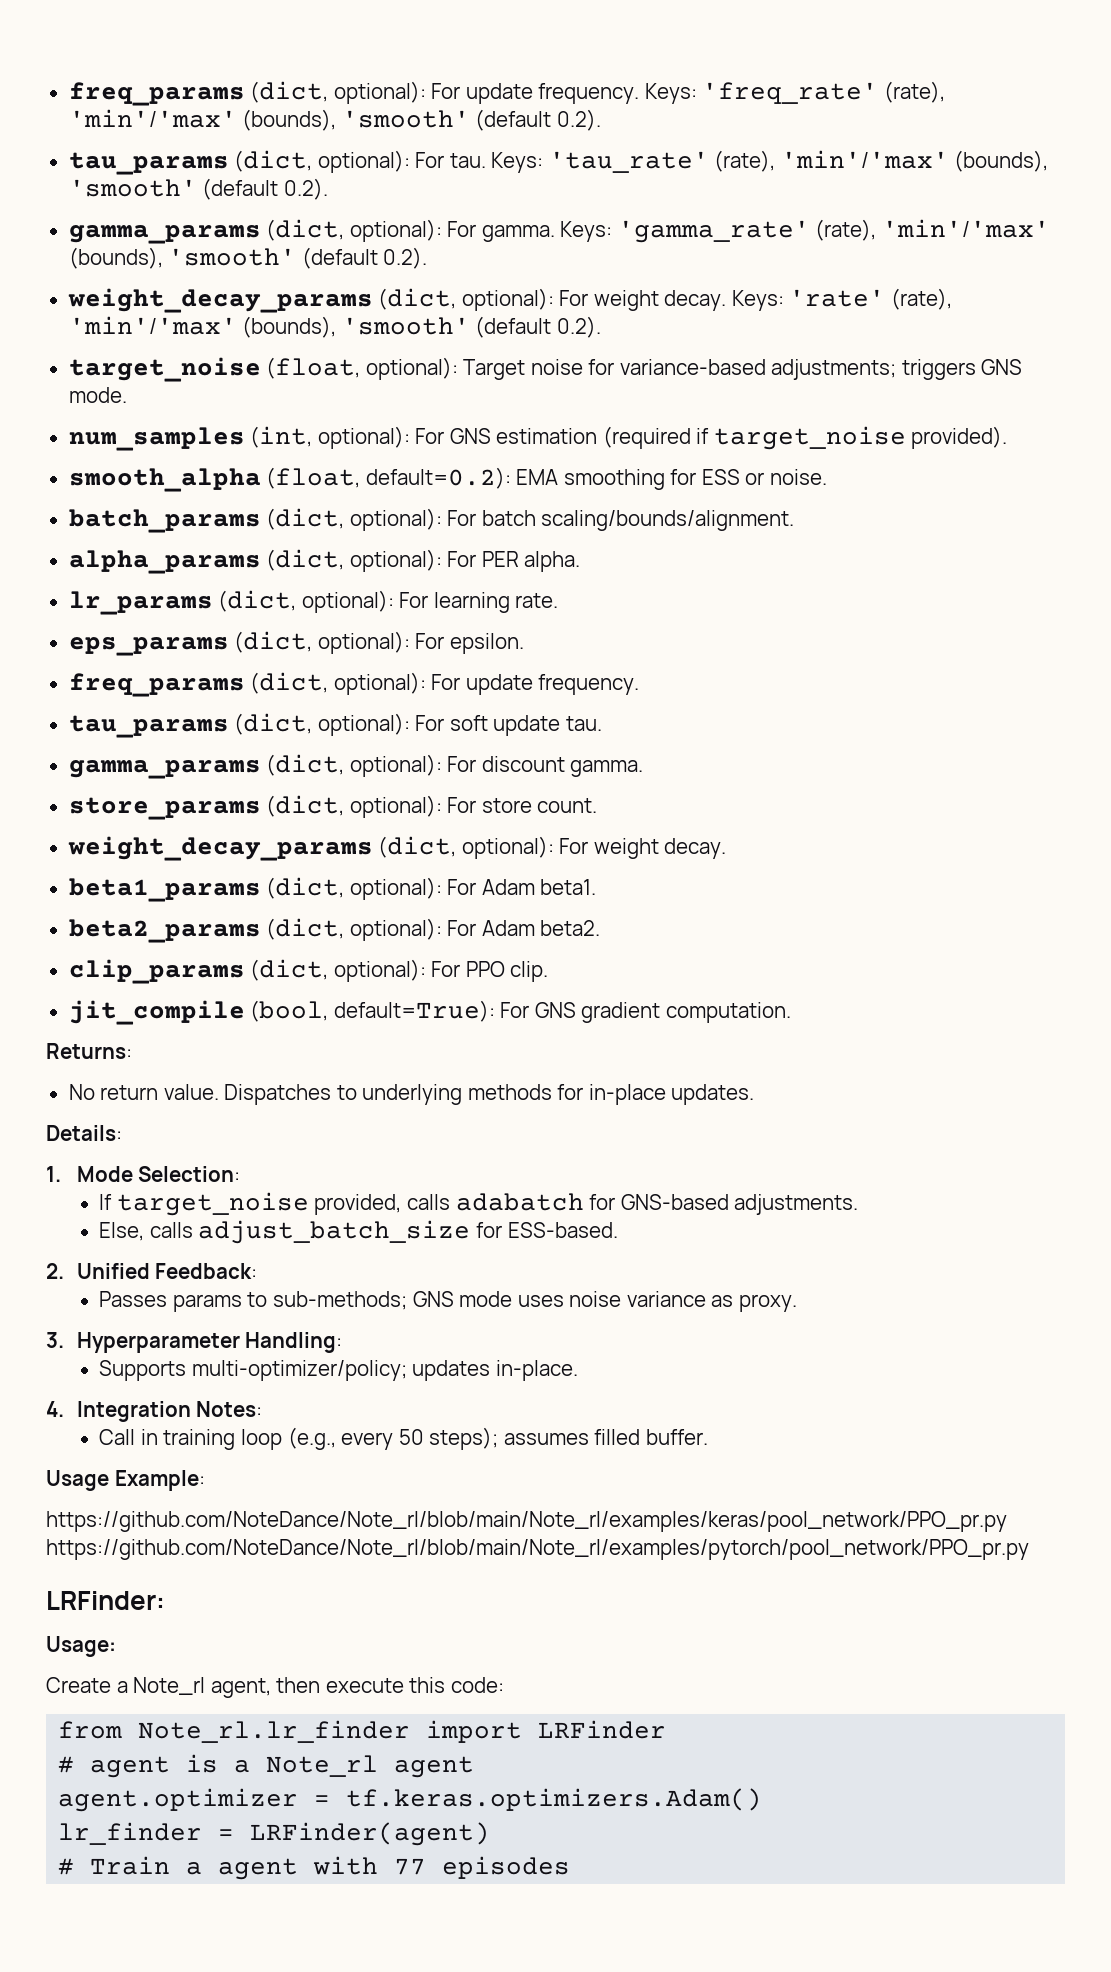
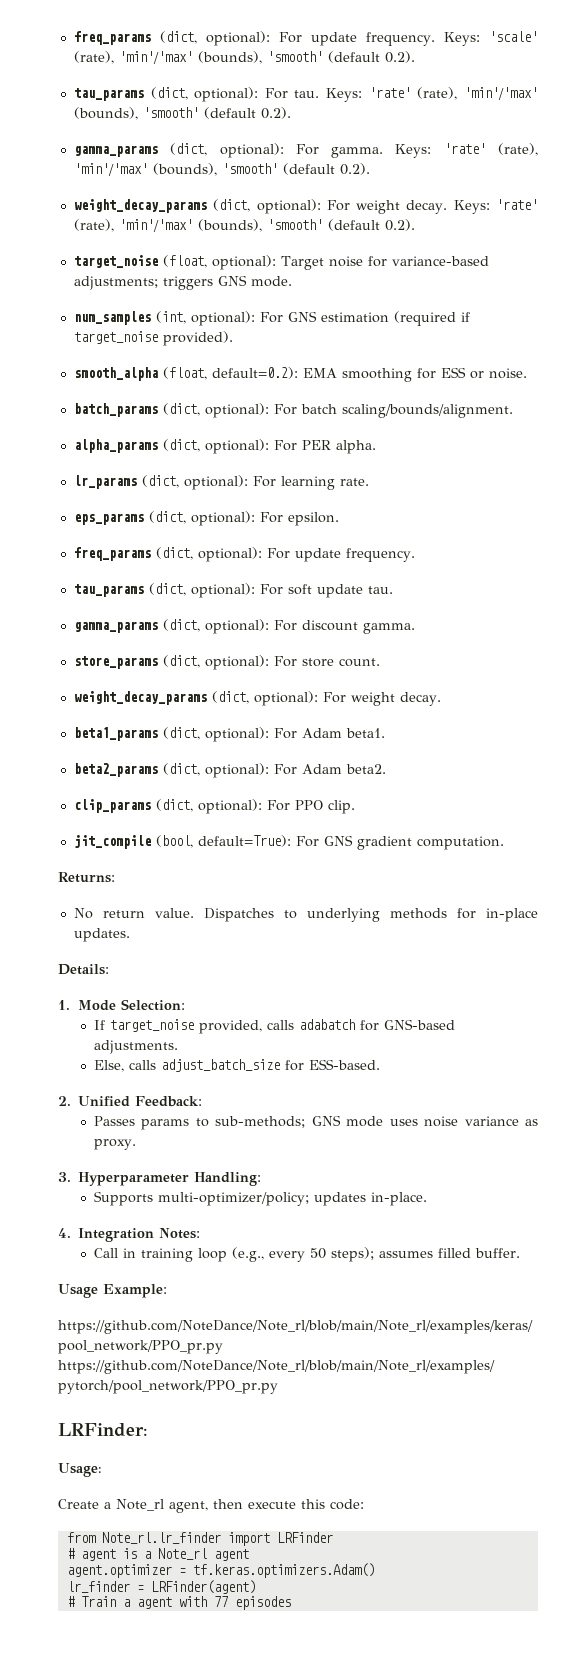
[702,82,879,104] 'freq_rate' -> [489,31,538,42] 'scale'
[548,151,709,173] 'tau_rate' -> [368,87,411,98] 'rate'
[617,220,810,243] 'gamma_rate' -> [443,143,486,154] 'rate'

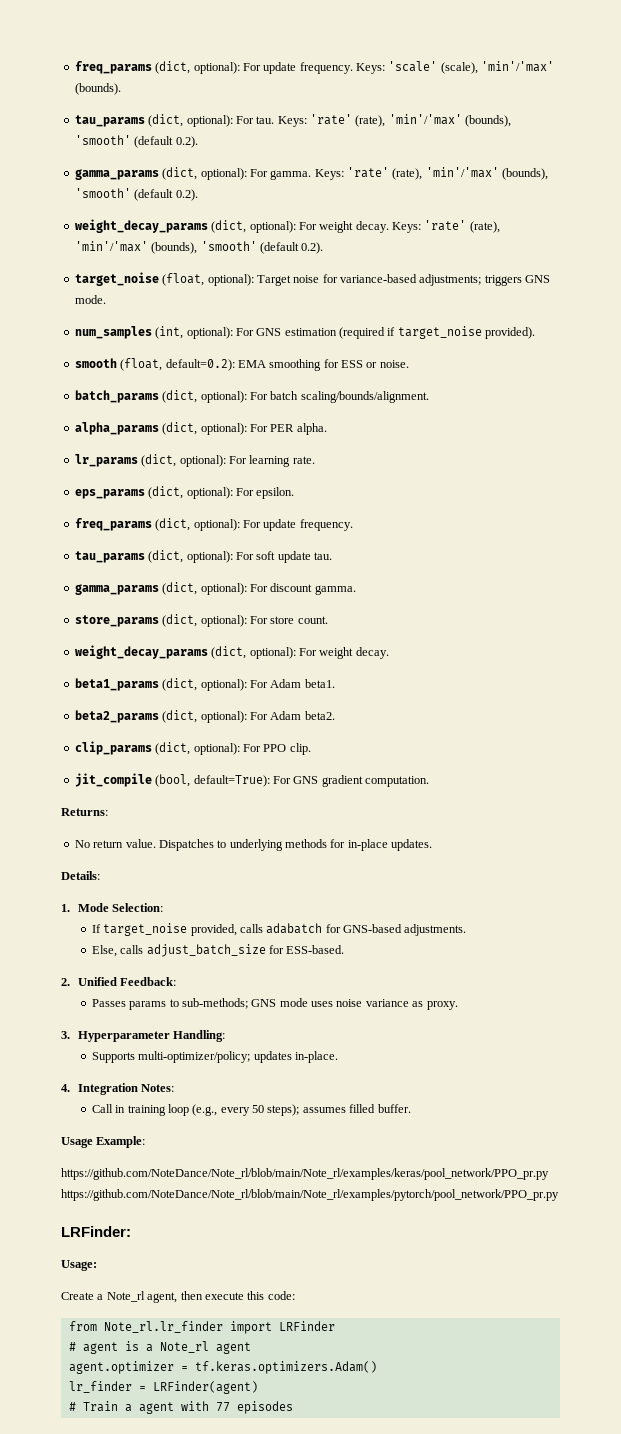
[73,51,415,64] (rate), 'min'/'max' (bounds), 'smooth' (default 0.2). -> [440,61,555,74] [74,83,121,95] (scale), 'min'/'max' (bounds).
[73,367,158,381] smooth_alpha -> [74,358,117,368] smooth

